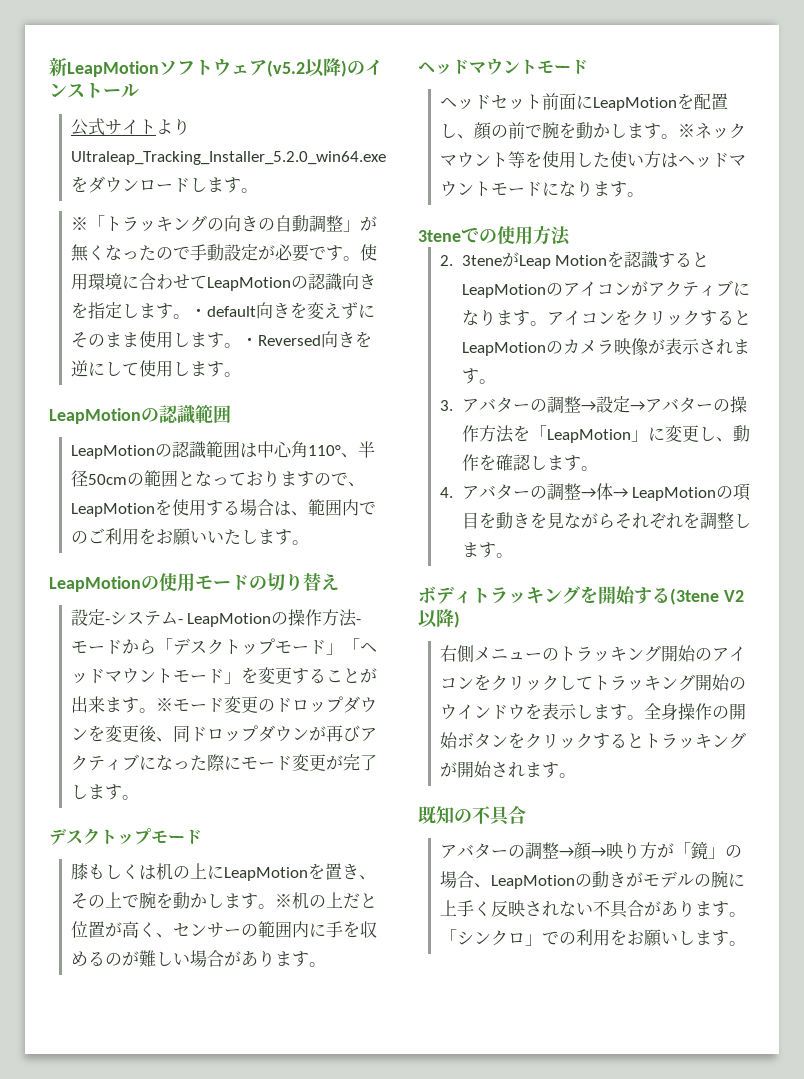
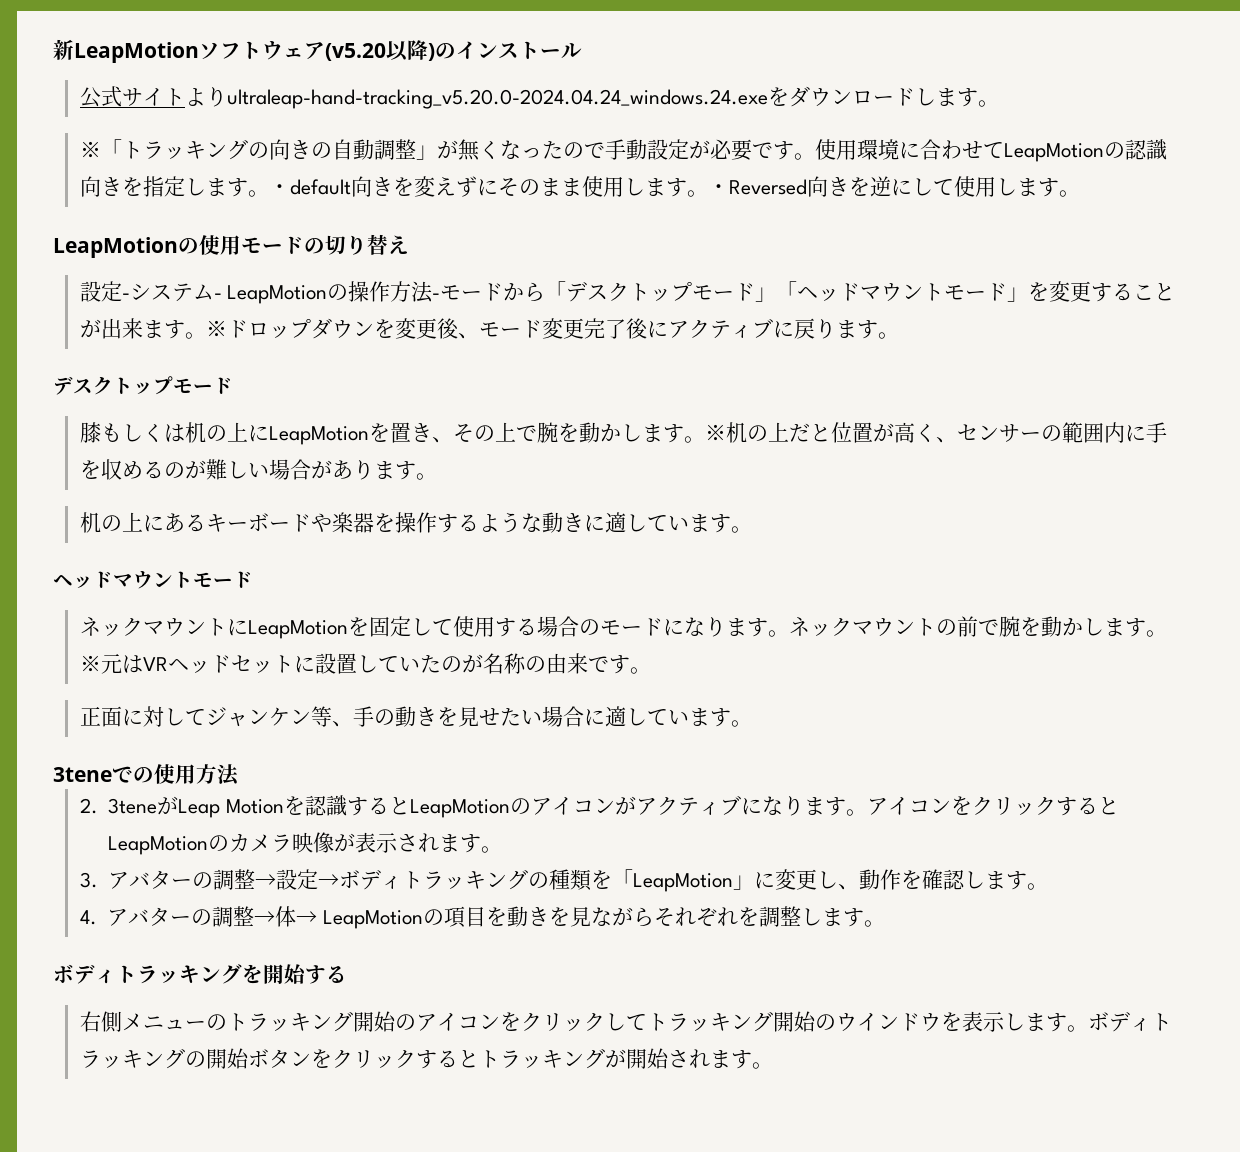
[267,60,305,77] (v5.2 -> [325,43,386,61] (v5.20
[70,151,386,165] Ultraleap_Tracking_Installer_5.2.0_win64.exe -> [226,89,768,109] ultraleap-hand-tracking_v5.20.0-2024.04.24_windows.24.exe
[49,405,231,424] [70,441,375,459] [70,470,365,487] [70,499,376,517] [70,528,309,546] // LeapMotionの認識範囲 // LeapMotionの認識範囲は中心角110°、半径50cmの範囲となっておりますので、LeapMotionを使用する場合は、範囲内でのご利用をお願いいたします。 -> (1080, 193) none
[172,696,275,713] モード変更の -> (227, 328) none
[172,725,377,742] [70,754,377,771] [70,784,88,799] 同ドロップダウンが再びアクティブになった際にモード変更が完了し -> [478,318,836,339] モード変更完了後にアクティブに戻り
(326, 964) none -> [79,512,752,533] // 机の上にあるキーボードや楽器を操作するような動きに適しています。
[439,93,728,111] [439,122,491,140] ヘッドセット前面にLeapMotionを配置し、顔 -> [79,616,936,639] ネックマウントにLeapMotionを固定して使用する場合のモードになります。ネックマウント
[694,122,746,139] [439,151,746,168] [439,180,593,197] ネックマウント等を使用した使い方はヘッドマウントモードになり -> [100,653,651,674] [79,706,689,727] 元はVRヘッドセットに設置していたのが名称の由来です。 // 正面に対してジャンケン等、手の動きを見せたい場合に適してい
[644,396,747,413] [461,425,514,443] アバターの操作方法 -> [339,869,593,891] ボディトラッキングの種類
[670,588,744,605] [418,609,460,628] (3tene V2以降) -> (347, 974) none
[643,703,712,720] 全身操作 -> [1087,1012,1172,1032] [79,1048,185,1069] ボディトラッキング
[418,806,526,826] [439,841,742,860] [439,871,745,889] [439,900,746,918] [439,929,746,947] // 既知の不具合 // アバターの調整→顔→映り方が「鏡」の場合、LeapMotionの動きがモデルの腕に上手く反映されない不具合があります。「シンクロ」での利用をお願いします。 -> (773, 1065) none

